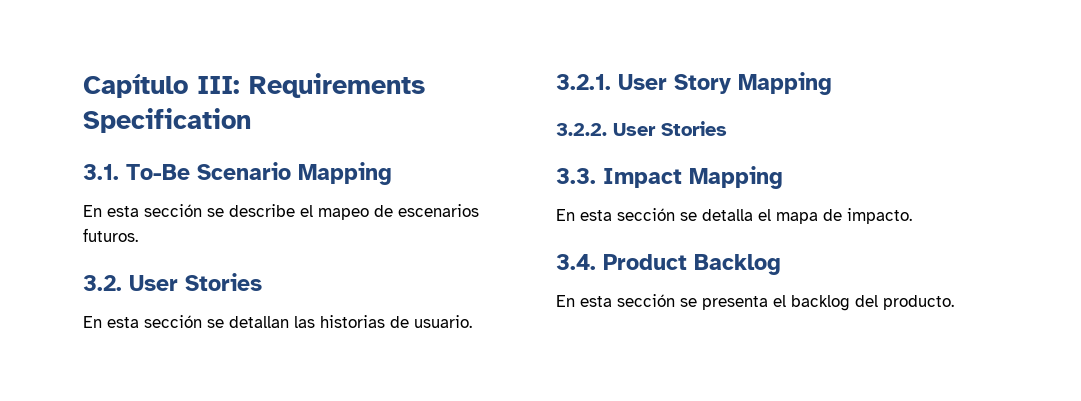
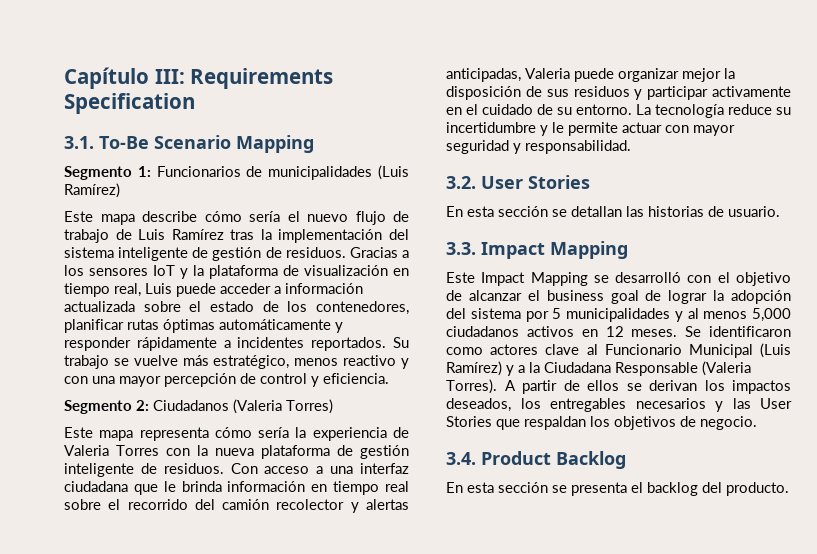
[83,204,479,220] [83,228,138,242] En esta sección se describe el mapeo de escenarios futuros. -> [64,165,410,180] [64,183,120,198] [64,211,409,225] [64,229,409,243] [64,247,409,261] [64,265,409,279] [64,283,363,297] [64,301,409,315] [64,319,343,333] [64,337,410,351] [64,355,409,369] [64,373,389,387] [64,399,333,414] [64,427,409,441] [64,445,409,459] [64,463,409,477] [64,481,409,495] [64,499,409,513] [446,68,735,82] [446,86,791,100] [446,104,791,118] [446,122,735,136] [446,140,631,154] Segmento 1: Funcionarios de municipalidades (Luis Ramírez) // Este mapa describe cómo sería el nuevo flujo de trabajo de Luis Ramírez tras la implementación del sistema inteligente de gestión de residuos. Gracias a los sensores IoT y la plataforma de visualización en tiempo real, Luis puede acceder a información actualizada sobre el estado de los contenedores, planificar rutas óptimas automáticamente y responder rápidamente a incidentes reportados. Su trabajo se vuelve más estratégico, menos reactivo y con una mayor percepción de control y eficiencia. // Segmento 2: Ciudadanos (Valeria Torres) // Este mapa representa cómo sería la experiencia de Valeria Torres con la nueva plataforma de gestión inteligente de residuos. Con acceso a una interfaz ciudadana que le brinda información en tiempo real sobre el recorrido del camión recolector y alertas anticipadas, Valeria puede organizar mejor la disposición de sus residuos y participar activamente en el cuidado de su entorno. La tecnología reduce su incertidumbre y le permite actuar con mayor seguridad y responsabilidad.
[556,72,832,95] [556,121,727,136] [556,166,783,189] [556,208,912,224] 3.2.1. User Story Mapping // 3.2.2. User Stories // 3.3. Impact Mapping // En esta sección se detalla el mapa de impacto. -> [446,241,628,259] [446,272,791,286] [446,290,791,304] [446,308,791,322] [446,326,791,337] [446,343,791,358] [446,361,751,376] [446,379,791,394] [446,398,792,412] [446,416,757,430] 3.3. Impact Mapping // Este Impact Mapping se desarrolló con el objetivo de alcanzar el business goal de lograr la adopción del sistema por 5 municipalidades y al menos 5,000 ciudadanos activos en 12 meses. Se identificaron como actores clave al Funcionario Municipal (Luis Ramírez) y a la Ciudadana Responsable (Valeria Torres). A partir de ellos se derivan los impactos deseados, los entregables necesarios y las User Stories que respaldan los objetivos de negocio.

